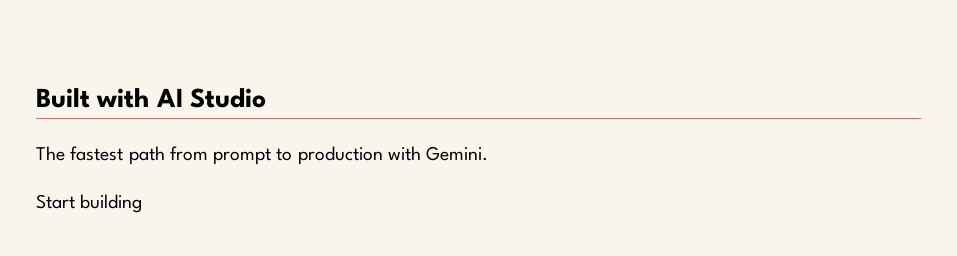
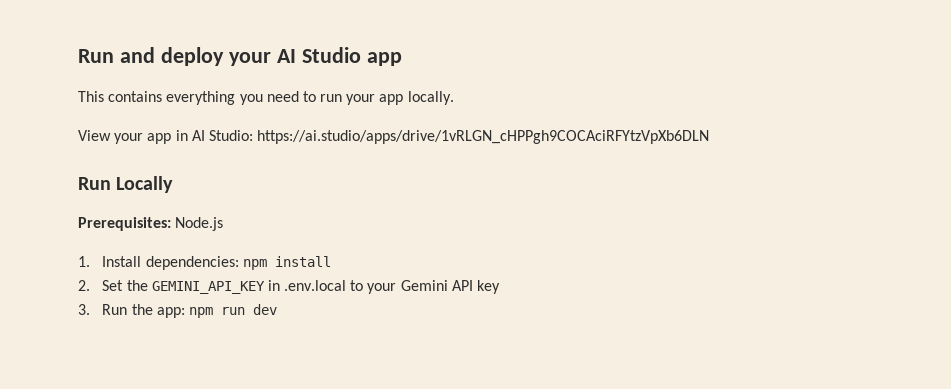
[36,88,267,108] [36,146,489,165] [36,194,143,213] Built with AI Studio // The fastest path from prompt to production with Gemini. // Start building -> [78,47,402,66] [78,91,454,105] [78,130,710,144] [78,176,174,193] [78,217,224,231] [78,256,331,270] [78,280,500,294] [78,304,277,318] Run and deploy your AI Studio app // This contains everything you need to run your app locally. // View your app in AI Studio: https://ai.studio/apps/drive/1vRLGN_cHPPgh9COCAciRFYtzVpXb6DLN // Run Locally // Prerequisites: Node.js // 1. Install dependencies: npm install // 2. Set the GEMINI_API_KEY in .env.local to your Gemini API key // 3. Run the app: npm run dev

